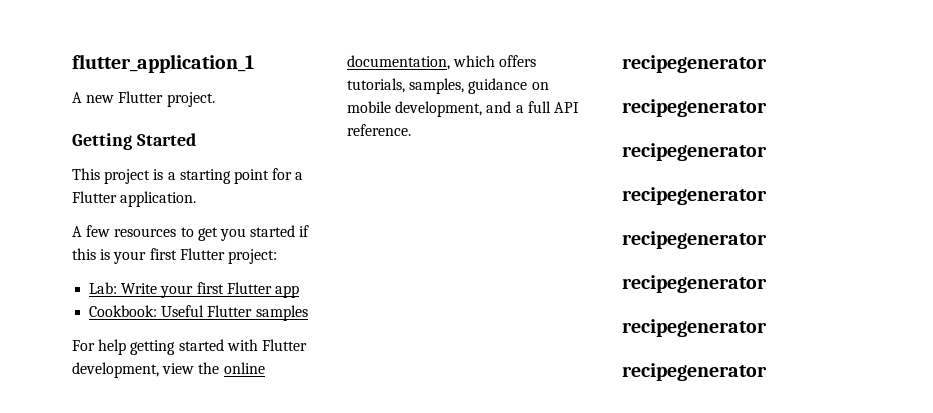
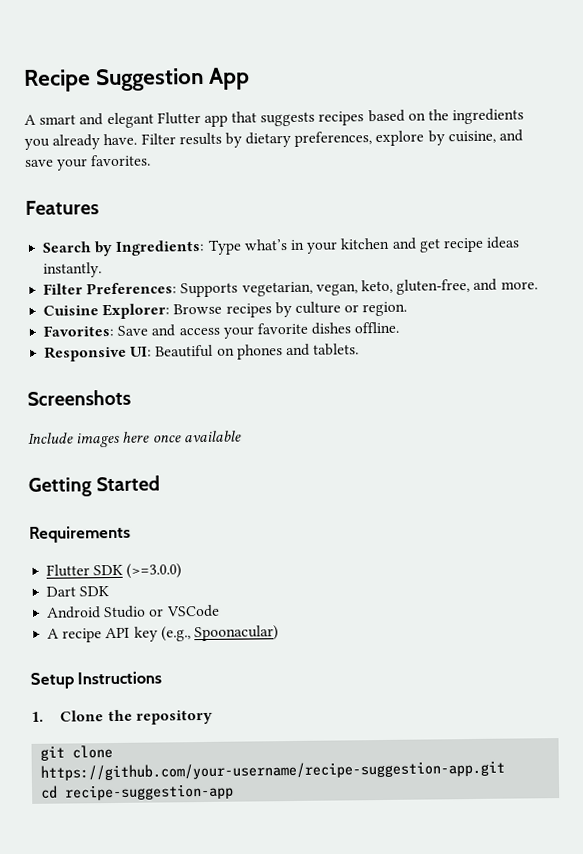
[72,54,254,73] [72,91,215,107] [72,133,196,150] [72,168,304,184] [72,191,197,207] [72,225,310,241] [72,248,277,264] [89,282,299,298] [89,305,308,321] [72,339,307,355] [72,362,265,378] [347,55,537,70] [347,78,549,94] [347,101,579,117] [347,124,411,136] [622,55,767,73] [622,99,767,117] [622,143,767,161] [622,187,767,205] [622,231,767,249] [622,275,767,293] [622,319,767,337] [622,363,767,381] flutter_application_1 // A new Flutter project. // Getting Started // This project is a starting point for a Flutter application. // A few resources to get you started if this is your first Flutter project: // Lab: Write your first Flutter app // Cookbook: Useful Flutter samples // For help getting started with Flutter development, view the online documentation, which offers tutorials, samples, guidance on mobile development, and a full API reference. // recipegenerator // recipegenerator // recipegenerator // recipegenerator // recipegenerator // recipegenerator // recipegenerator // recipegenerator -> [23,67,251,92] [24,108,525,129] [24,129,524,150] [25,154,152,171] [25,200,99,215] [42,236,521,257] [43,262,103,278] [43,278,538,298] [43,301,408,320] [43,321,400,339] [44,343,360,362] [27,389,131,406] [28,430,242,448] [28,475,161,497] [29,525,131,543] [46,563,183,579] [46,586,110,597] [46,604,220,619] [47,625,279,643] [30,671,163,689] [31,709,213,725] [40,745,114,761] [40,760,506,781] [40,783,235,801] Recipe Suggestion App // A smart and elegant Flutter app that suggests recipes based on the ingredients you already have. Filter results by dietary preferences, explore by cuisine, and save your favorites. // Features // Search by Ingredients: Type what’s in your kitchen and get recipe ideas instantly. // Filter Preferences: Supports vegetarian, vegan, keto, gluten-free, and more. // Cuisine Explorer: Browse recipes by culture or region. // Favorites: Save and access your favorite dishes offline. // Responsive UI: Beautiful on phones and tablets. // Screenshots // Include images here once available // Getting Started // Requirements // Flutter SDK (>=3.0.0) // Dart SDK // Android Studio or VSCode // A recipe API key (e.g., Spoonacular) // Setup Instructions // 1. Clone the repository // git clone https://github.com/your-username/recipe-suggestion-app.git // cd recipe-suggestion-app

